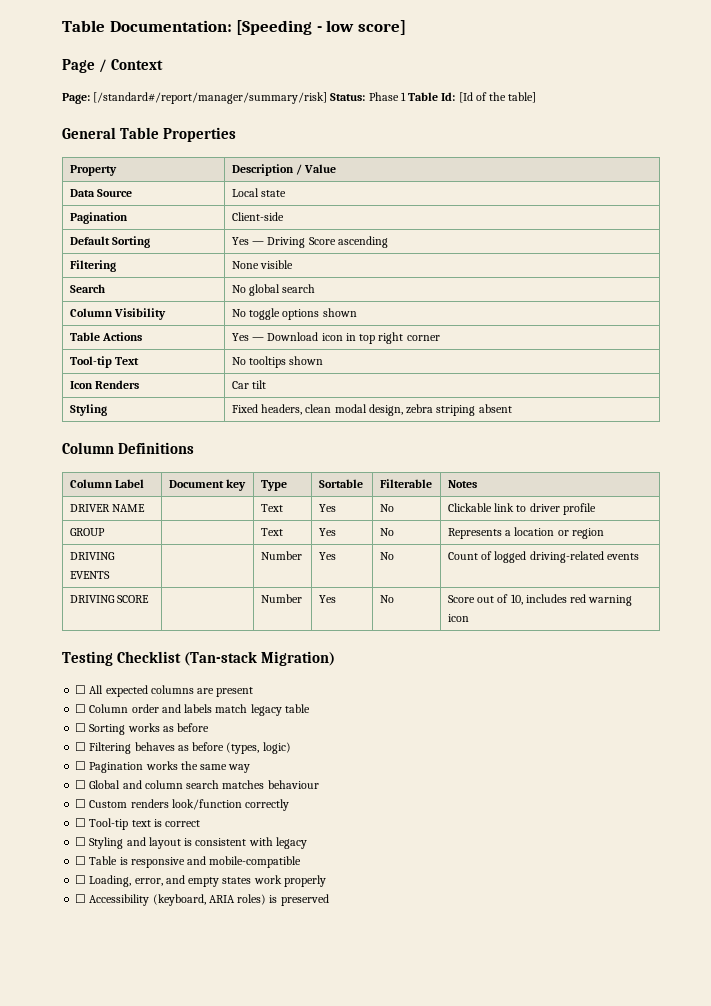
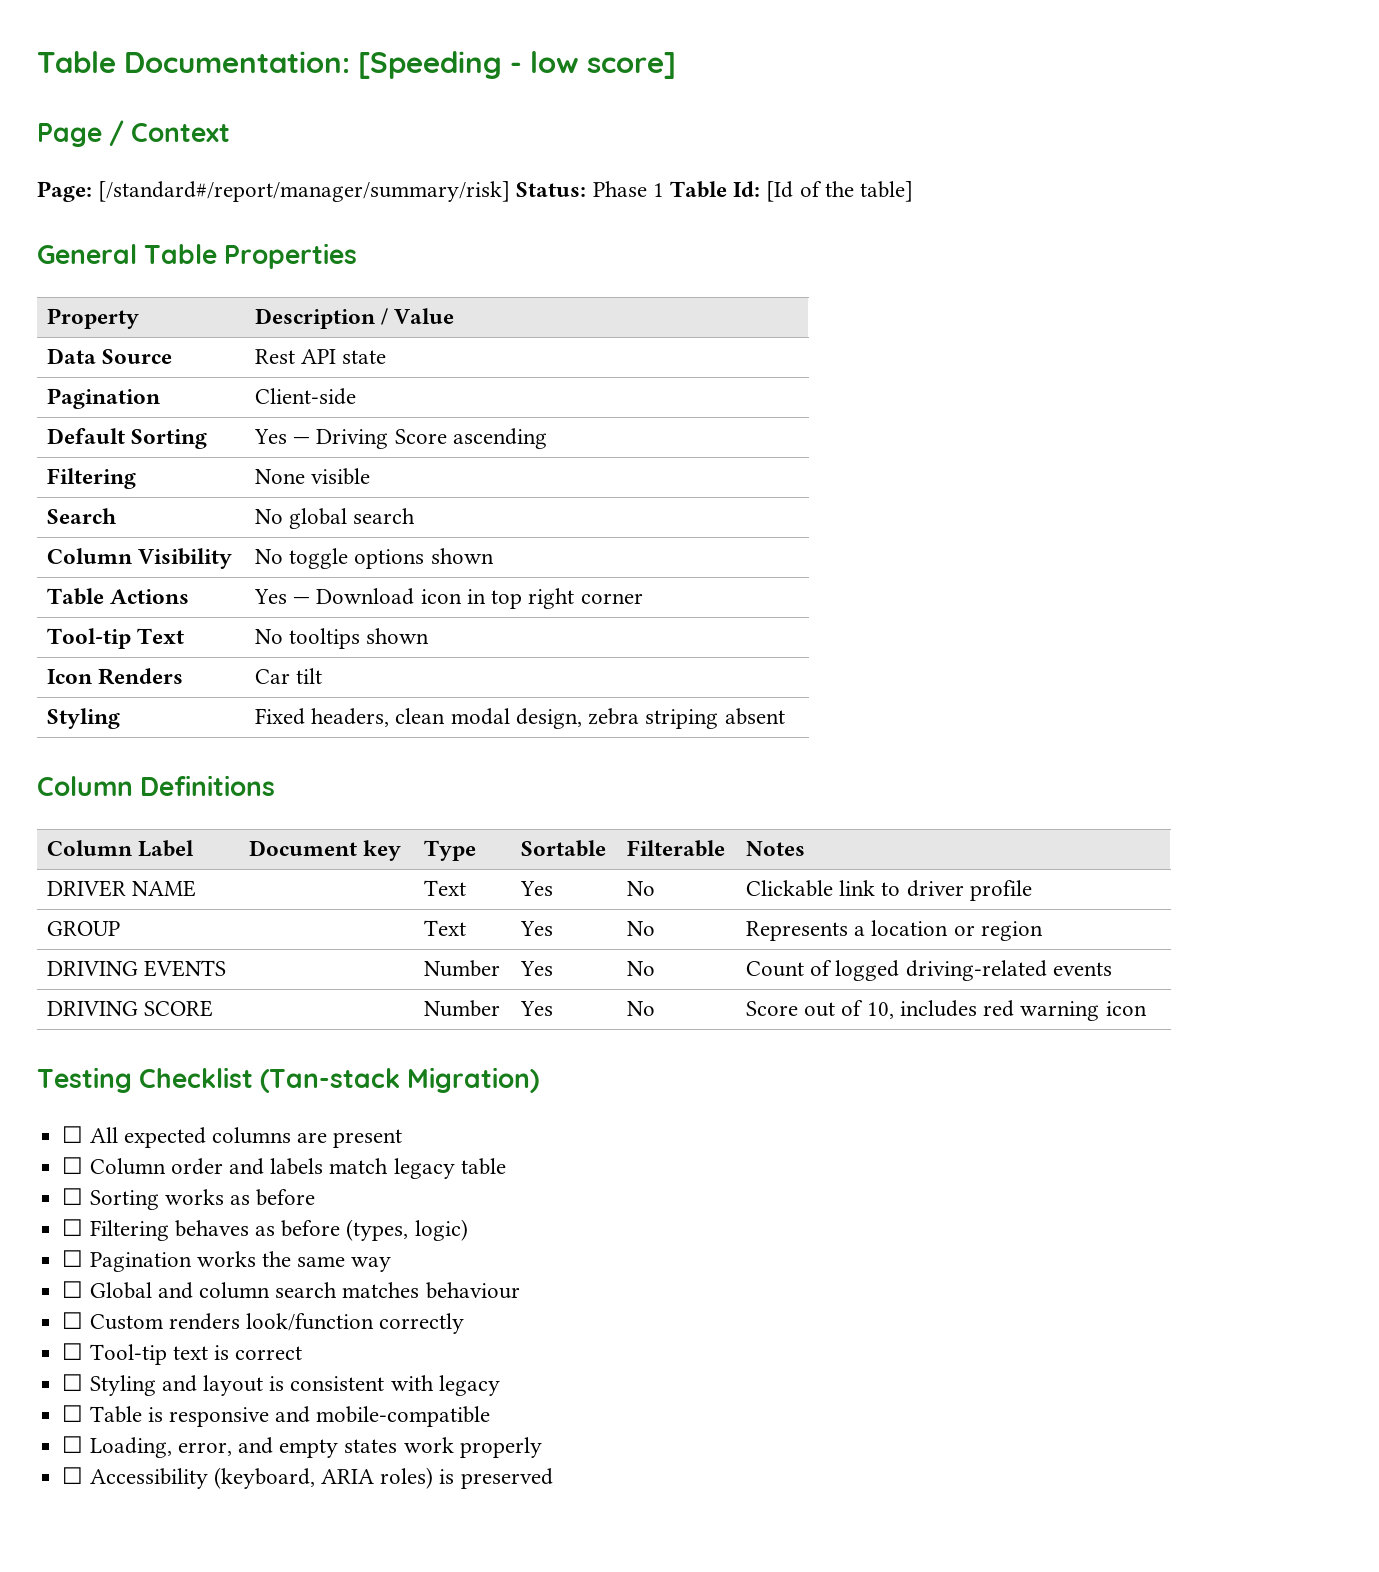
[231,188,259,197] Local -> [255,349,337,364] Rest API

